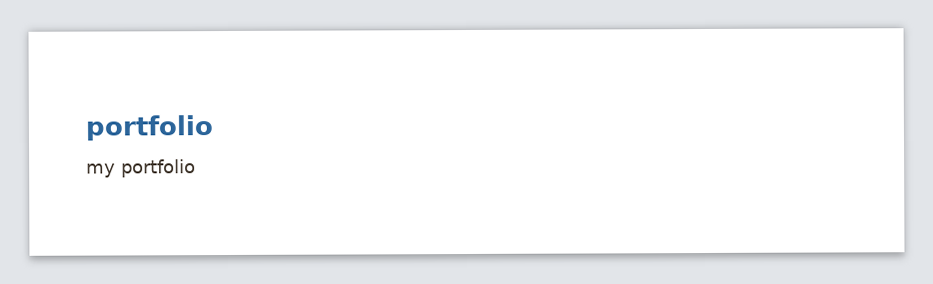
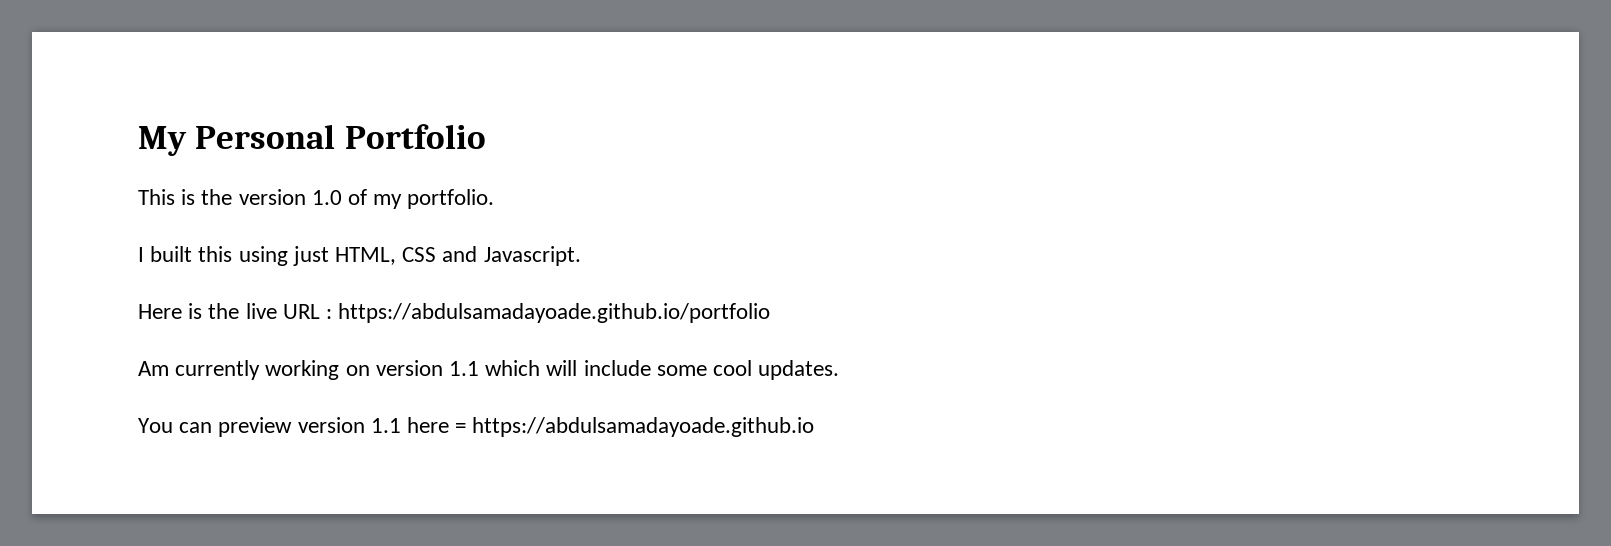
[85,115,213,141] [86,159,196,178] portfolio // my portfolio -> [138,124,486,156] [138,189,495,209] [138,246,581,266] [138,303,771,323] [138,360,840,380] [138,417,815,437] My Personal Portfolio // This is the version 1.0 of my portfolio. // I built this using just HTML, CSS and Javascript. // Here is the live URL : https://abdulsamadayoade.github.io/portfolio // Am currently working on version 1.1 which will include some cool updates. // You can preview version 1.1 here = https://abdulsamadayoade.github.io

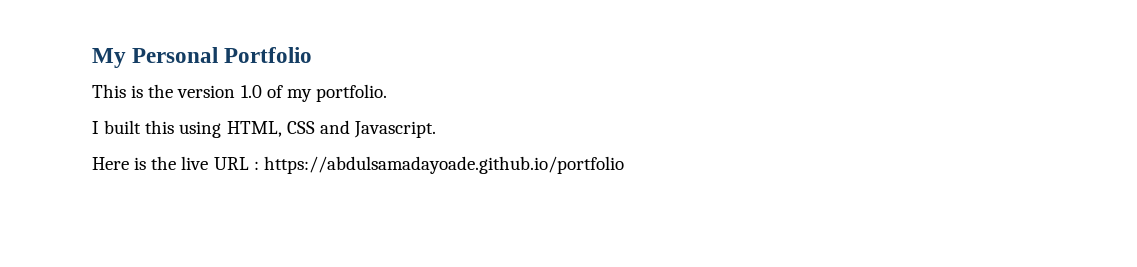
[292,246,329,266] just -> (222, 129) none
[138,360,840,380] [138,417,815,437] // Am currently working on version 1.1 which will include some cool updates. // You can preview version 1.1 here = https://abdulsamadayoade.github.io -> (624, 165) none

